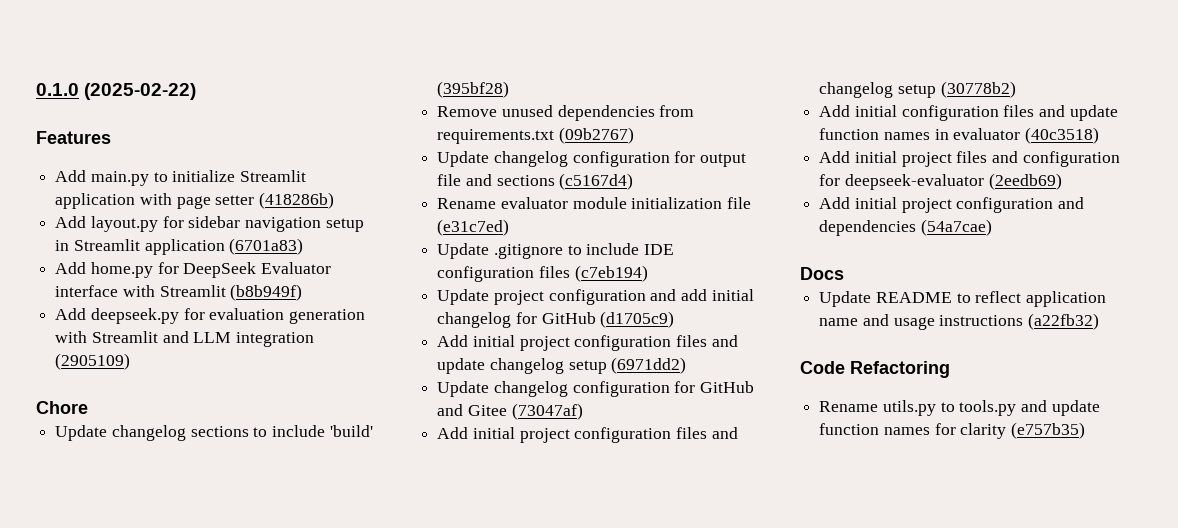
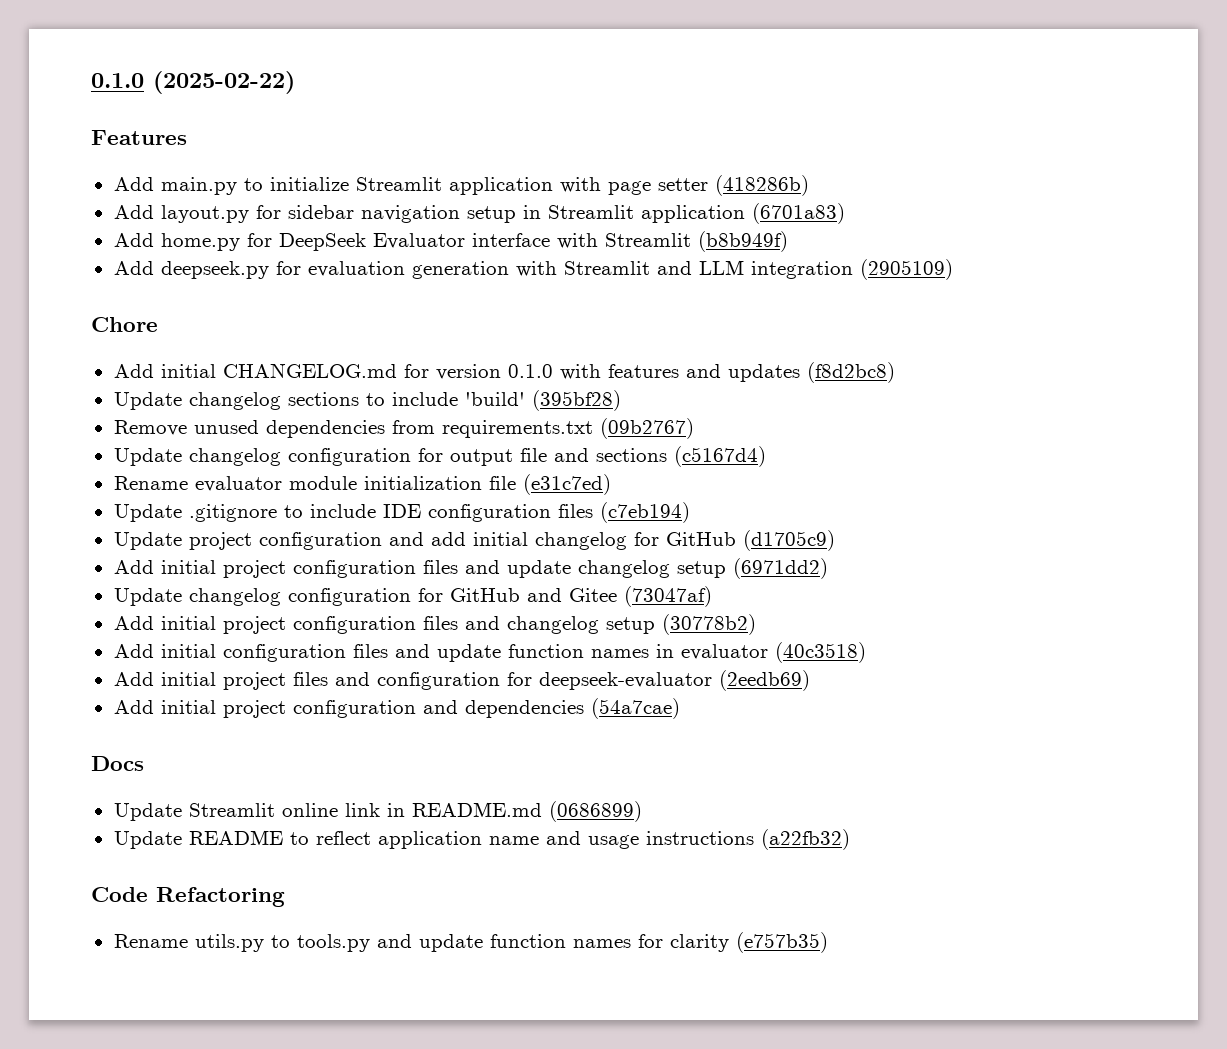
(88, 407) none -> [113,362,895,383] // Add initial CHANGELOG.md for version 0.1.0 with features and updates (f8d2bc8)
(844, 273) none -> [113,801,642,822] // Update Streamlit online link in README.md (0686899)

